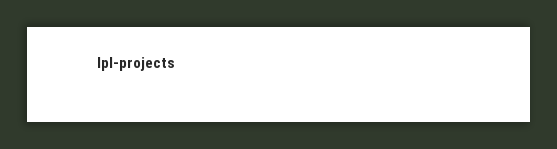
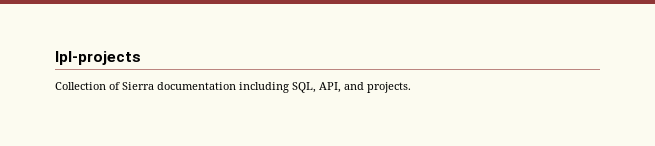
(175, 64) none -> [55,82,411,93] // Collection of Sierra documentation including SQL, API, and projects.

